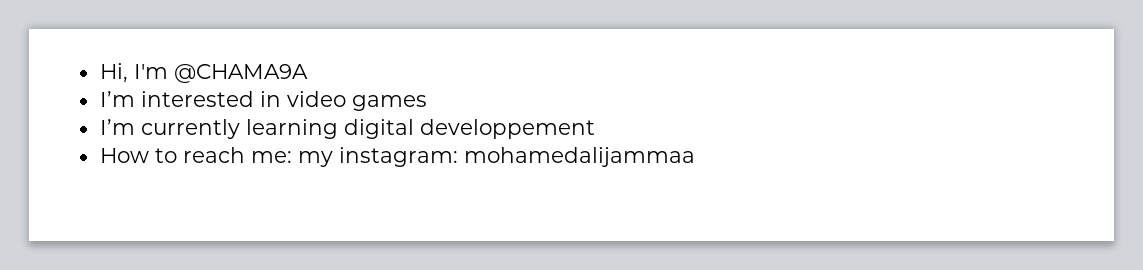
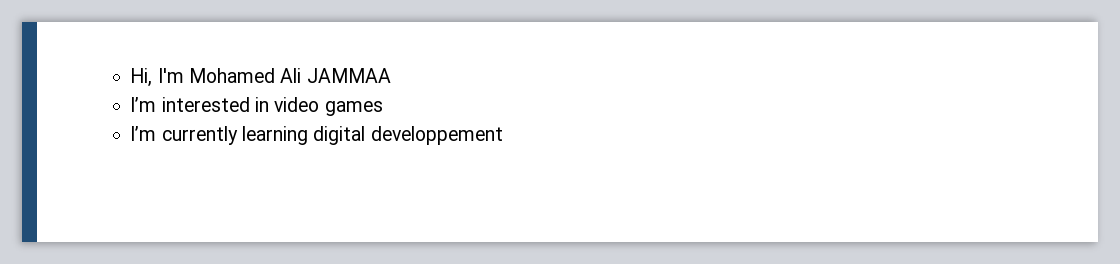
[173,64,308,83] @CHAMA9A -> [188,68,391,83] Mohamed Ali JAMMAA
[99,147,695,167] // How to reach me: my instagram: mohamedalijammaa -> (503, 135) none

